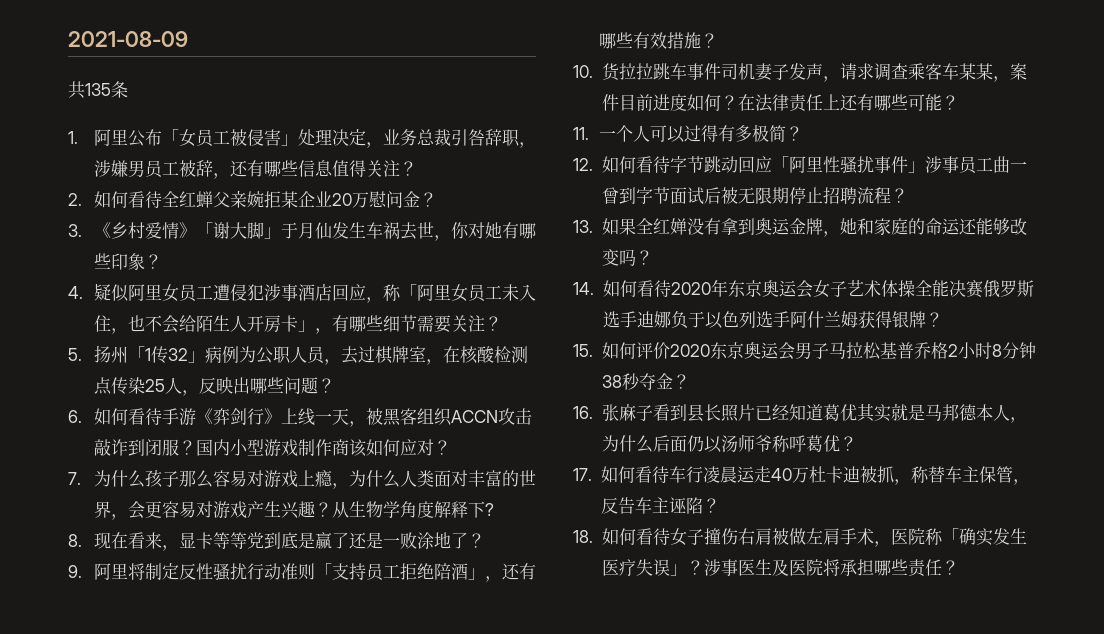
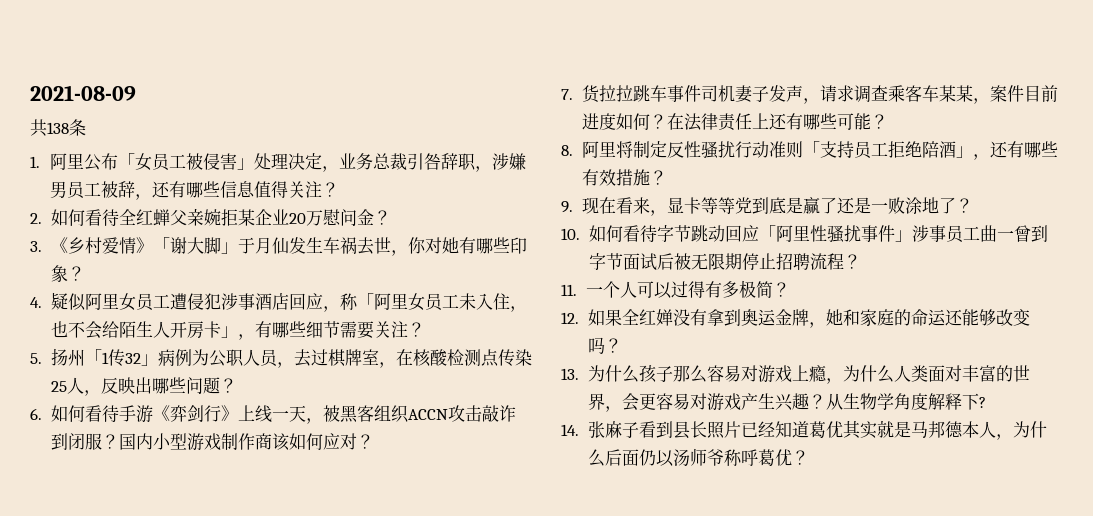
[85,83,111,96] 135 -> [47,122,69,134] 138
(81, 478) none -> [581,85,1058,104] [581,113,888,131] [561,141,1058,160] [581,169,667,186] [561,197,973,216] [561,225,1048,243] [588,253,861,271] [561,280,790,299] [561,309,1030,328] [587,337,622,354] [561,368,579,380] 货拉拉跳车事件司机妻子发声，请求调查乘客车某某，案件目前进度如何？在法律责任上还有哪些可能？ // 8.阿里将制定反性骚扰行动准则「支持员工拒绝陪酒」，还有哪些有效措施？ // 9.现在看来，显卡等等党到底是赢了还是一败涂地了？ // 10.如何看待字节跳动回应「阿里性骚扰事件」涉事员工曲一曾到字节面试后被无限期停止招聘流程？ // 11.一个人可以过得有多极简？ // 12.如果全红婵没有拿到奥运金牌，她和家庭的命运还能够改变吗？ // 13.
[68,532,485,551] [68,563,536,582] [598,32,718,49] [573,63,1027,82] [601,94,959,112] [573,124,803,143] [573,156,1027,174] [601,187,908,205] [573,218,1027,237] [601,249,653,266] [573,279,1034,298] [602,310,943,329] [573,342,1036,360] [601,373,690,390] [573,406,593,419] 8.现在看来，显卡等等党到底是赢了还是一败涂地了？ // 9.阿里将制定反性骚扰行动准则「支持员工拒绝陪酒」，还有哪些有效措施？ // 10.货拉拉跳车事件司机妻子发声，请求调查乘客车某某，案件目前进度如何？在法律责任上还有哪些可能？ // 11.一个人可以过得有多极简？ // 12.如何看待字节跳动回应「阿里性骚扰事件」涉事员工曲一曾到字节面试后被无限期停止招聘流程？ // 13.如果全红婵没有拿到奥运金牌，她和家庭的命运还能够改变吗？ // 14.如何看待2020年东京奥运会女子艺术体操全能决赛俄罗斯选手迪娜负于以色列选手阿什兰姆获得银牌？ // 15.如何评价2020东京奥运会男子马拉松基普乔格2小时8分钟38秒夺金？ // 16. -> [561,424,579,436] 14.
[573,466,1030,485] [600,497,720,514] [573,528,1027,547] [601,559,959,577] // 17.如何看待车行凌晨运走40万杜卡迪被抓，称替车主保管，反告车主诬陷？ // 18.如何看待女子撞伤右肩被做左肩手术，医院称「确实发生医疗失误」？涉事医生及医院将承担哪些责任？ -> (809, 457) none

